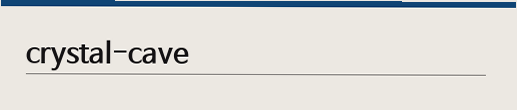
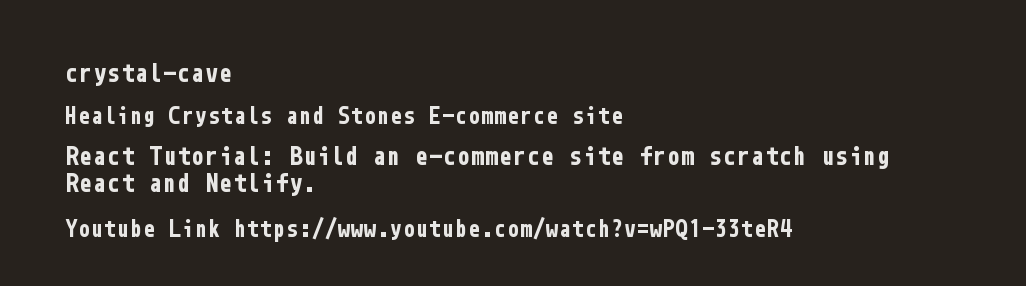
(190, 55) none -> [64,106,623,127] [64,146,890,169] [64,173,316,196] [64,216,792,242] // Healing Crystals and Stones E-commerce site // React Tutorial: Build an e-commerce site from scratch using React and Netlify. // Youtube Link https://www.youtube.com/watch?v=wPQ1-33teR4

